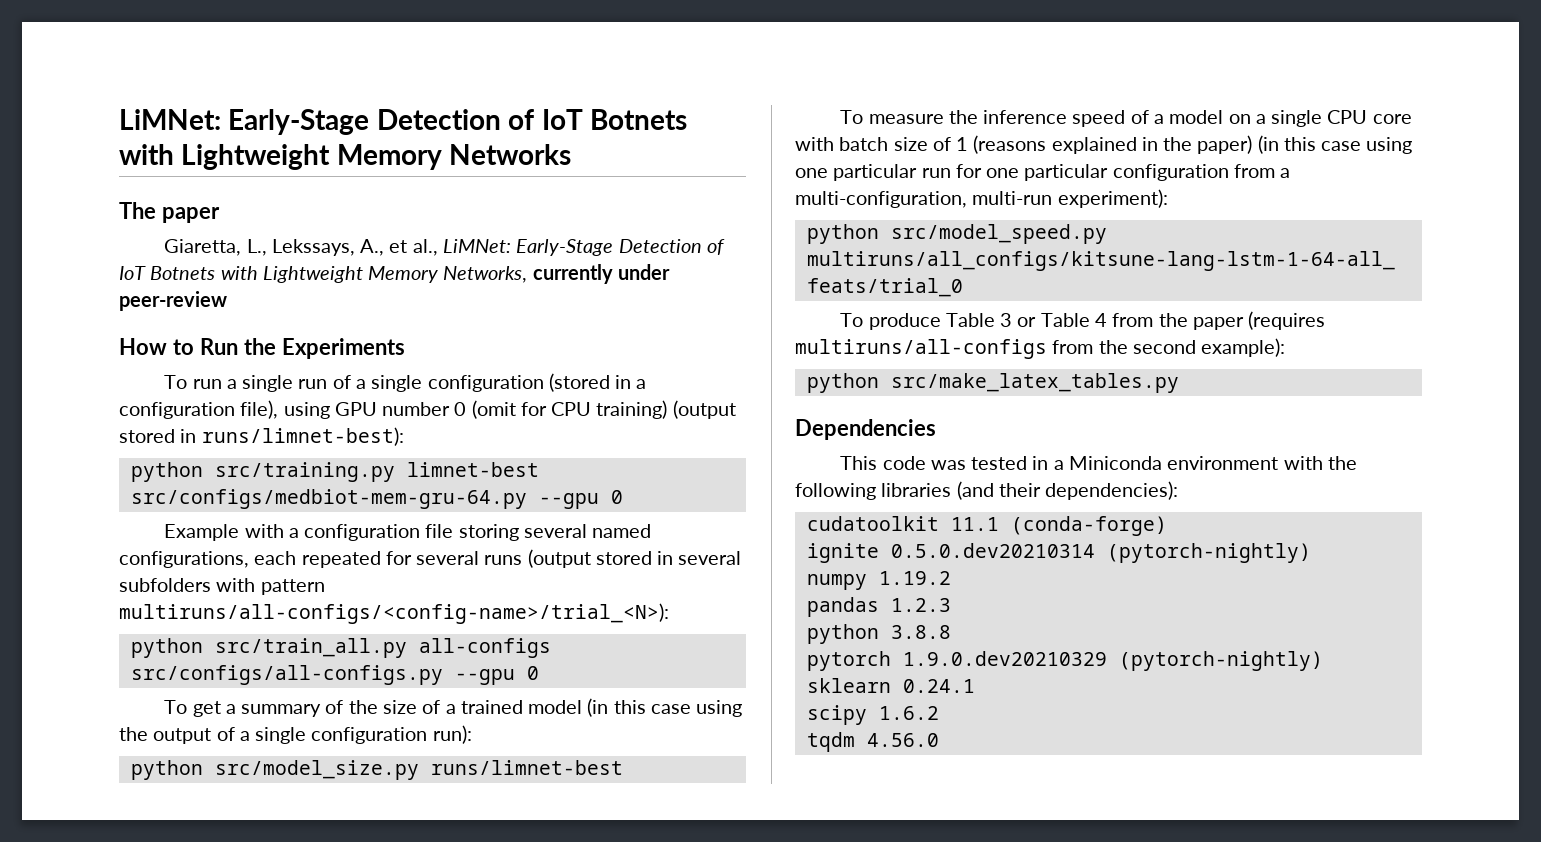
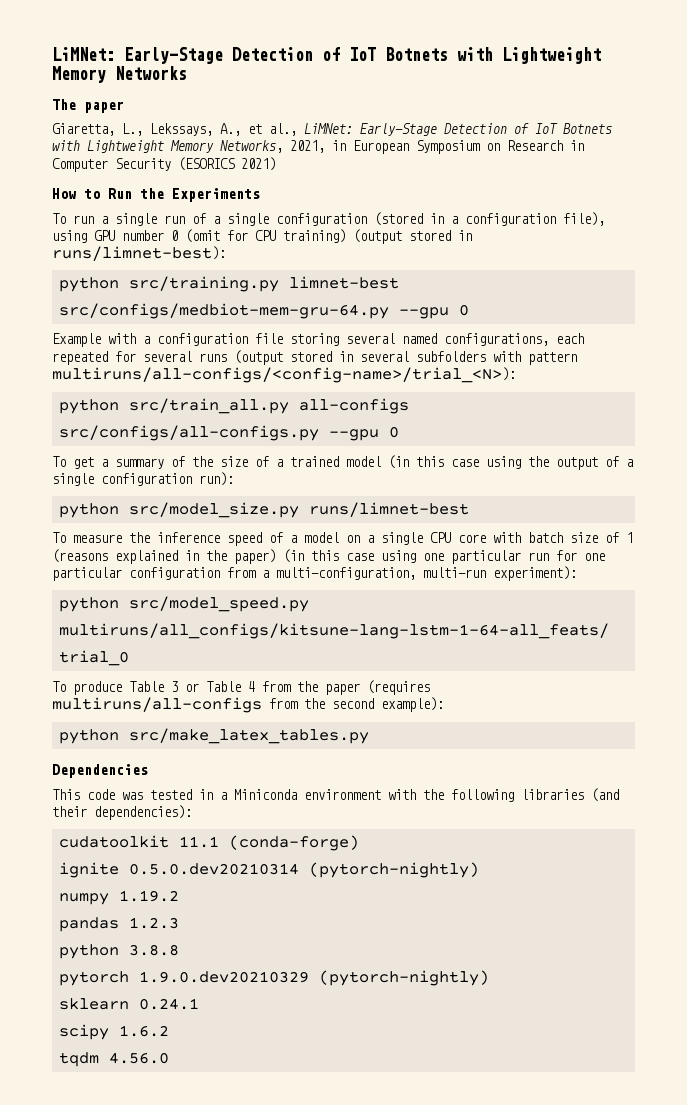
[532,264,670,284] [119,291,227,311] currently under peer-review -> [290,140,584,154] [52,157,276,172] 2021, in European Symposium on Research in Computer Security (ESORICS 2021)

